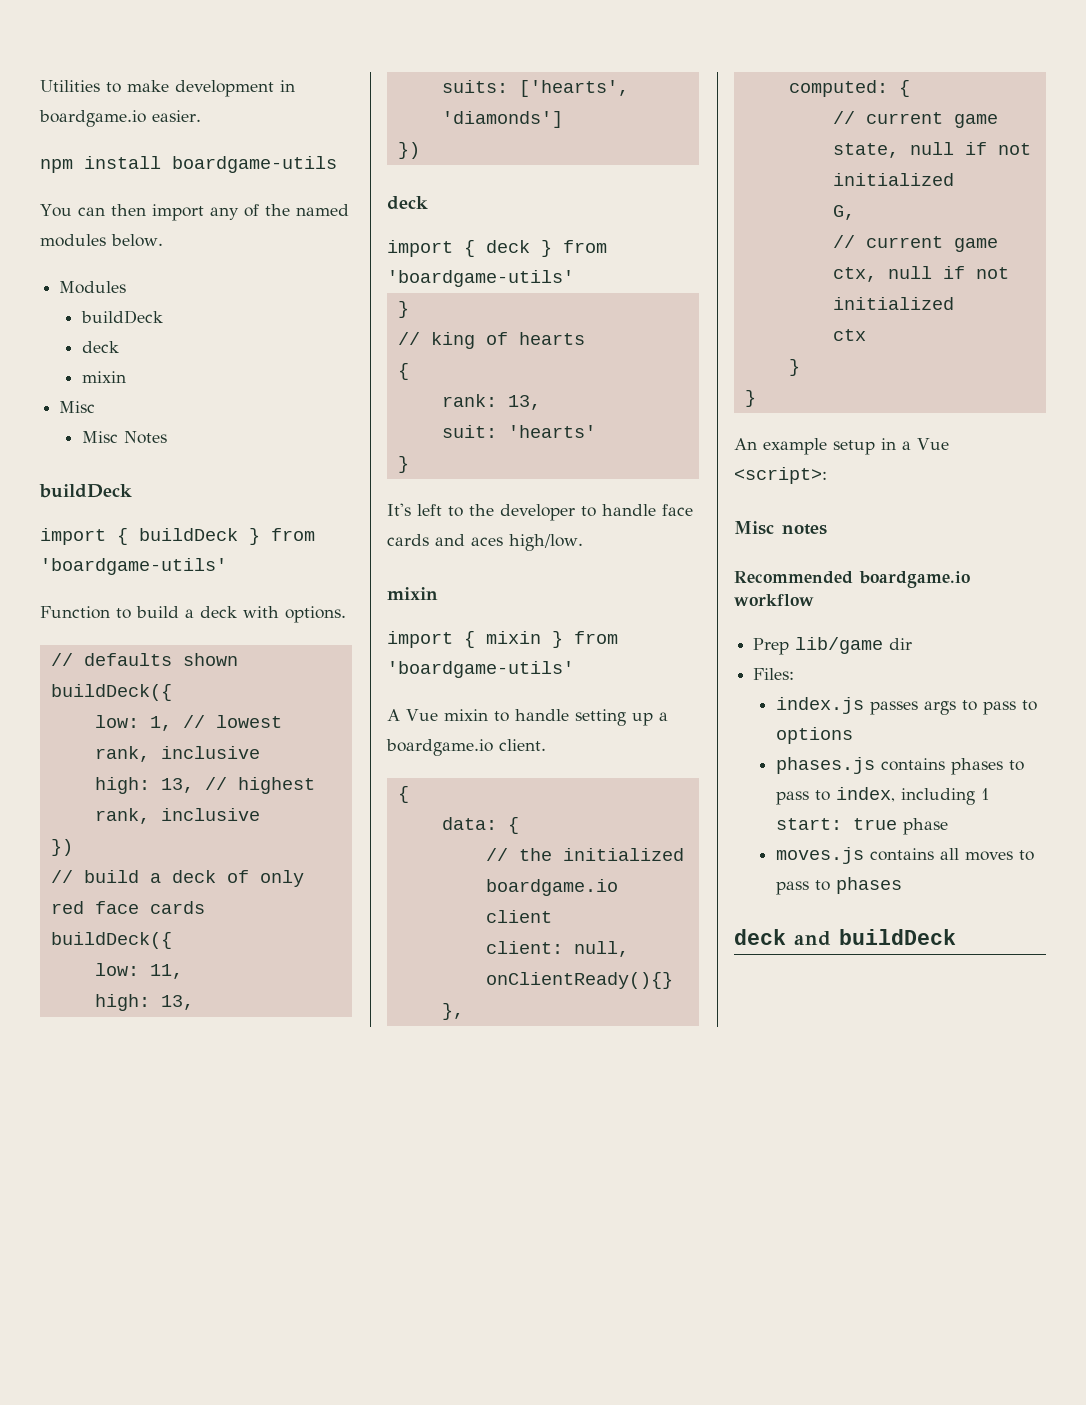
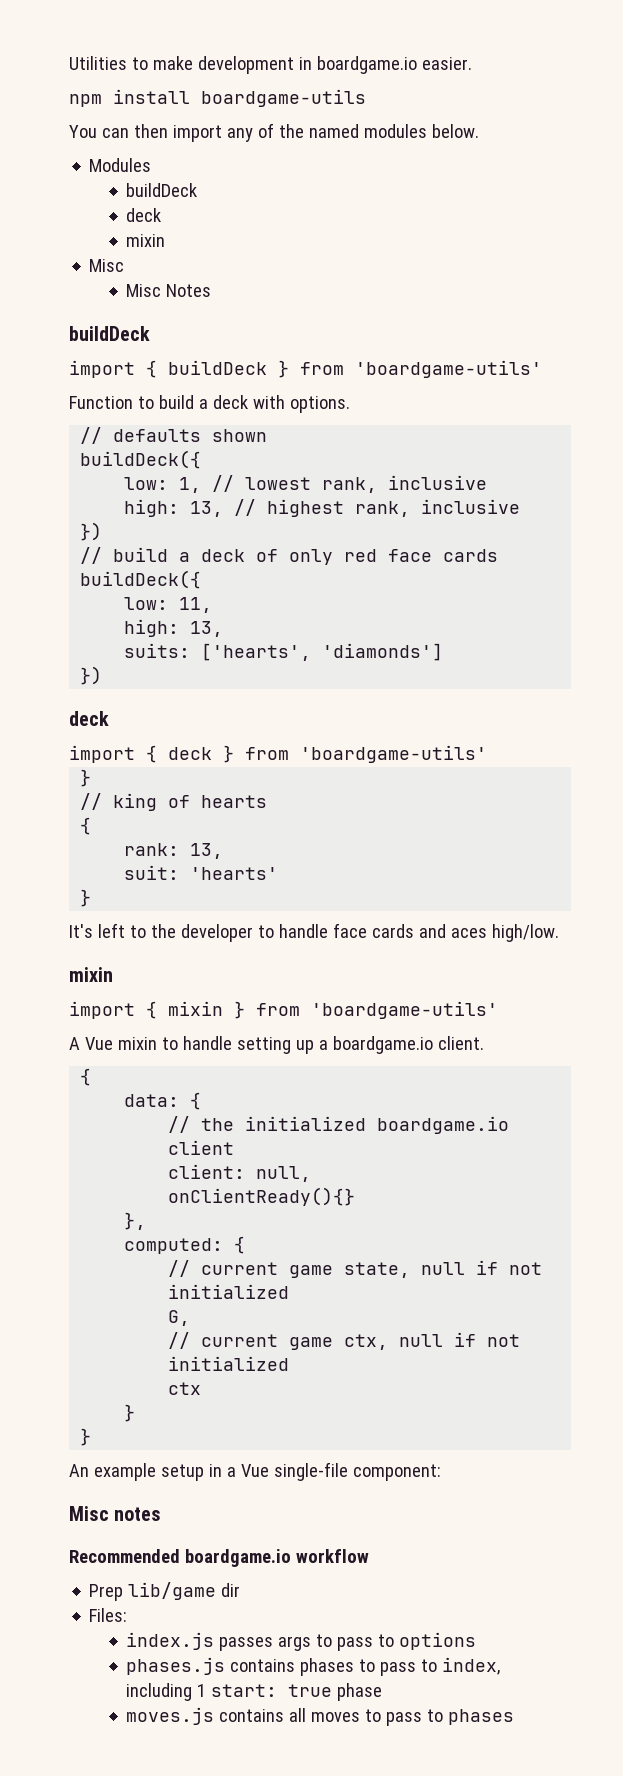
[734,467,827,484] <script>: -> [273,1462,441,1481] single-file component:
[734,929,956,946] // deck and buildDeck -> (515, 1717) none

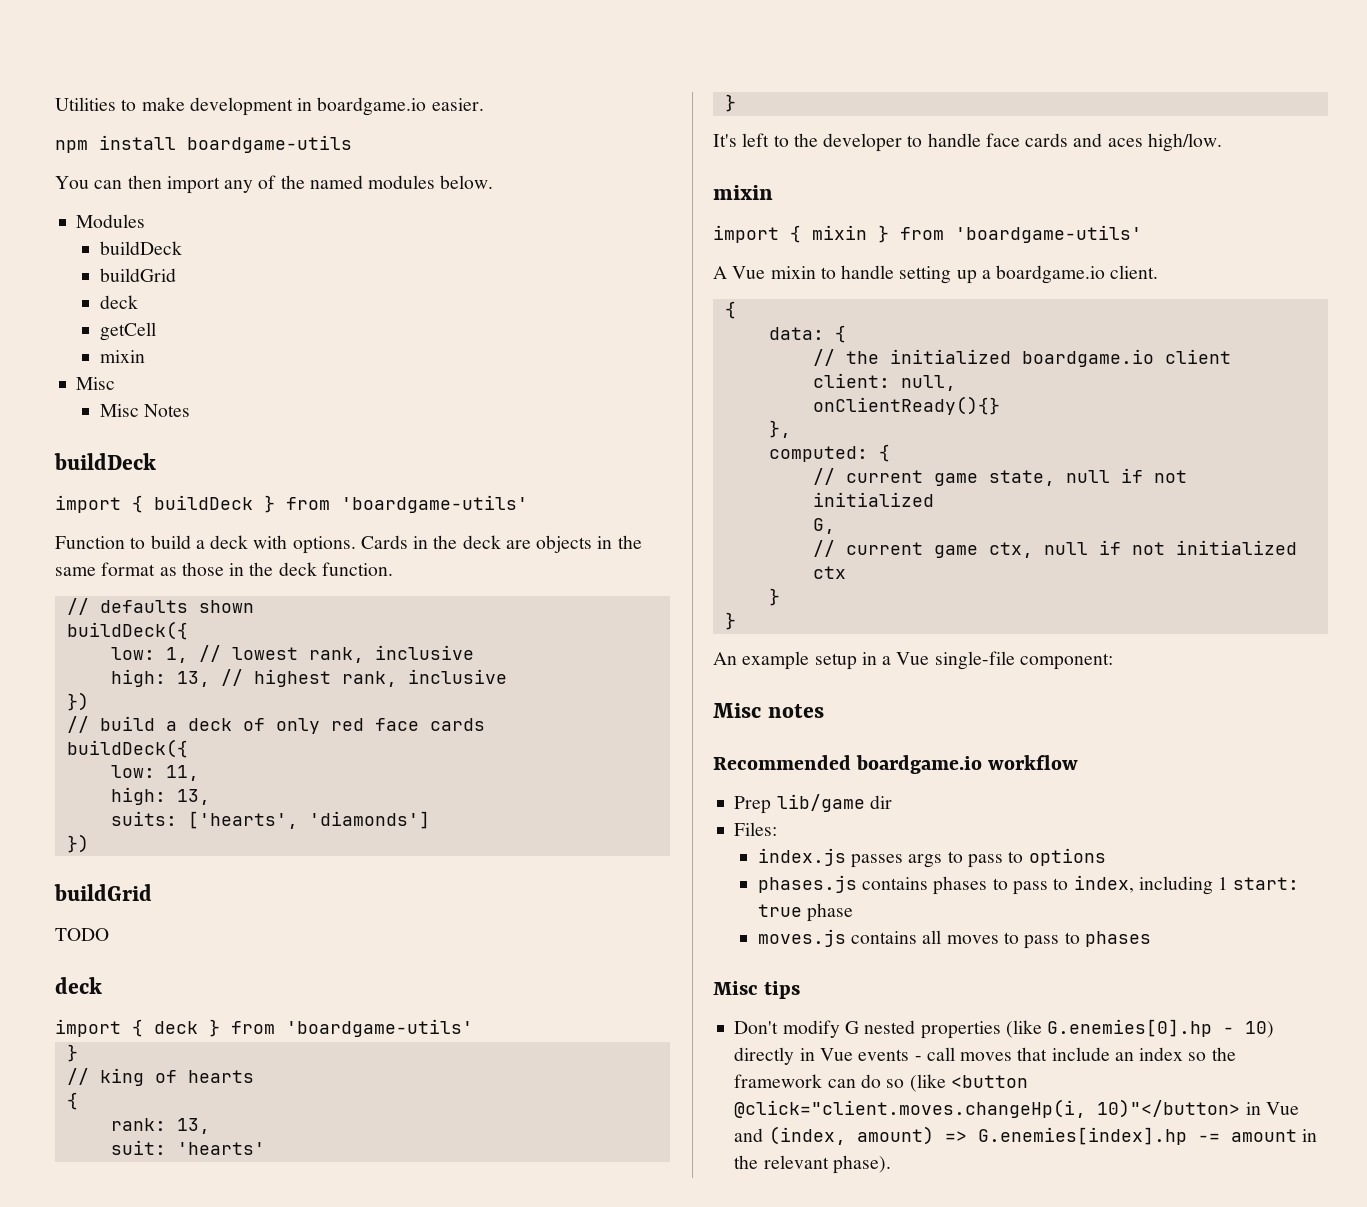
[126,208,162,222] // deck -> [99,268,176,282] [99,295,138,309] [99,322,156,341] // buildGrid // deck // getCell
(350, 404) none -> [360,535,642,553] [55,562,393,576] Cards in the deck are objects in the same format as those in the deck function.
(103, 675) none -> [54,884,152,901] [55,928,109,941] // buildGrid // TODO
(515, 1717) none -> [713,981,801,999] [734,1019,1275,1039] [734,1047,1236,1065] [734,1074,1028,1092] [734,1099,1299,1118] [734,1126,1317,1145] [734,1155,891,1174] // Misc tips // Don't modify G nested properties (like G.enemies[0].hp - 10) directly in Vue events - call moves that include an index so the framework can do so (like <button @click="client.moves.changeHp(i, 10)"</button> in Vue and (index, amount) => G.enemies[index].hp -= amount in the relevant phase).

